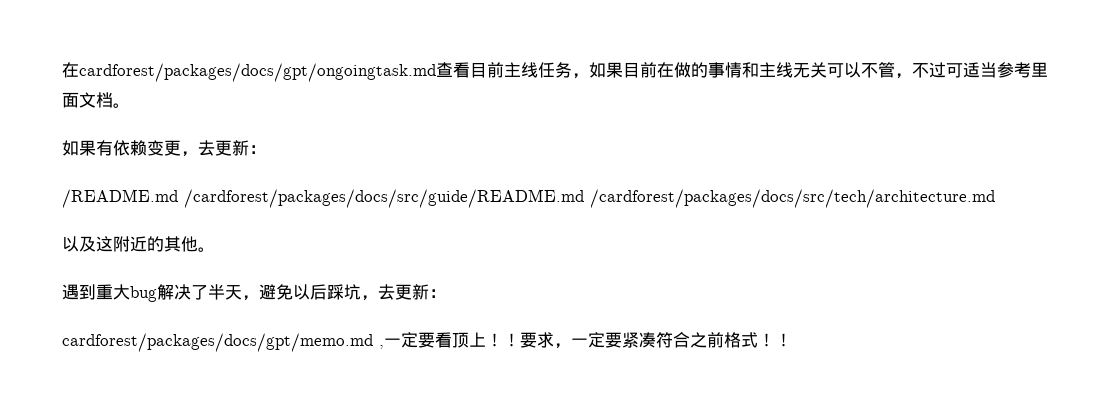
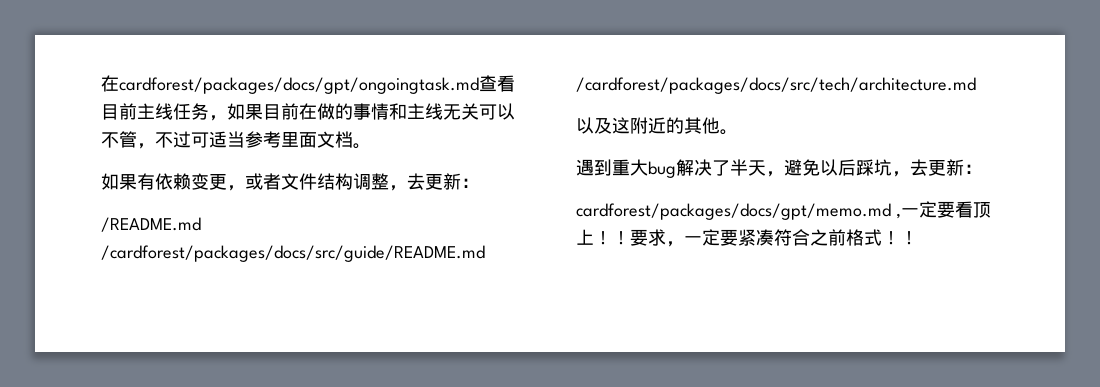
(198, 154) none -> [245,173,407,191] 或者文件结构调整，

